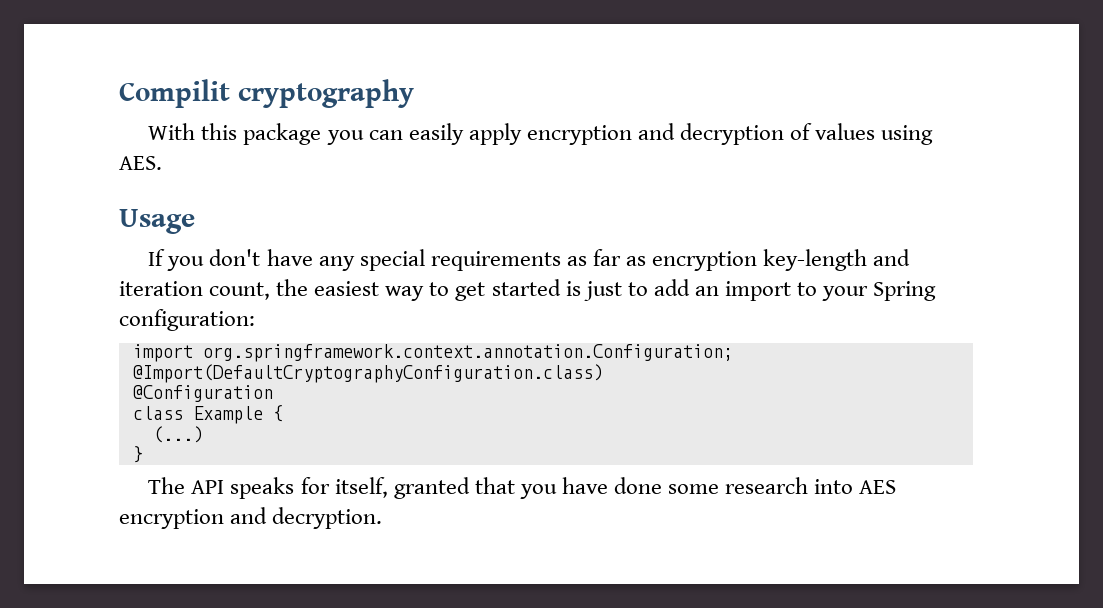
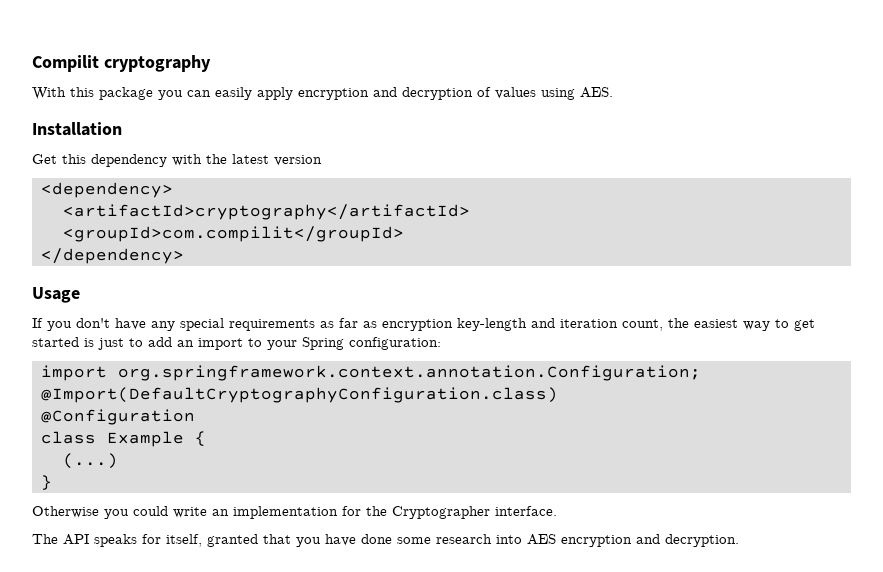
(162, 163) none -> [32,122,122,136] [32,154,322,167] [41,182,173,198] [63,204,470,220] [63,226,404,242] [41,248,184,264] // Installation // Get this dependency with the latest version // <dependency> // <artifactId>cryptography</artifactId> // <groupId>com.compilit</groupId> // </dependency>
(143, 454) none -> [32,506,557,519] // Otherwise you could write an implementation for the Cryptographer interface.

